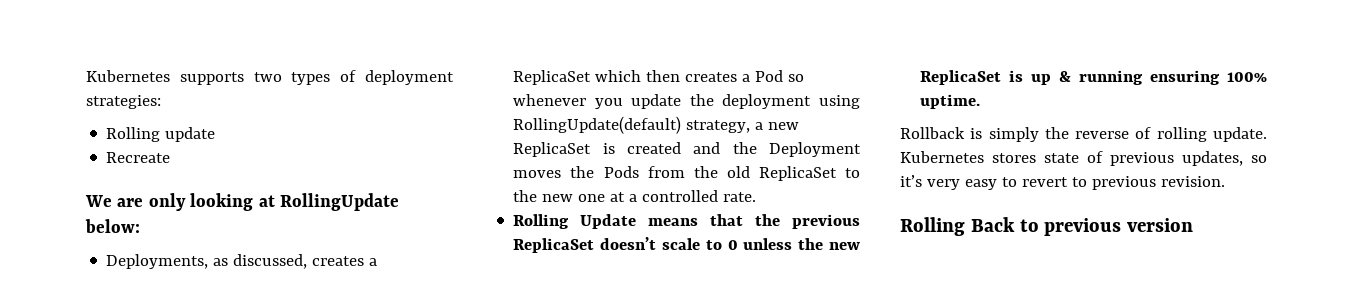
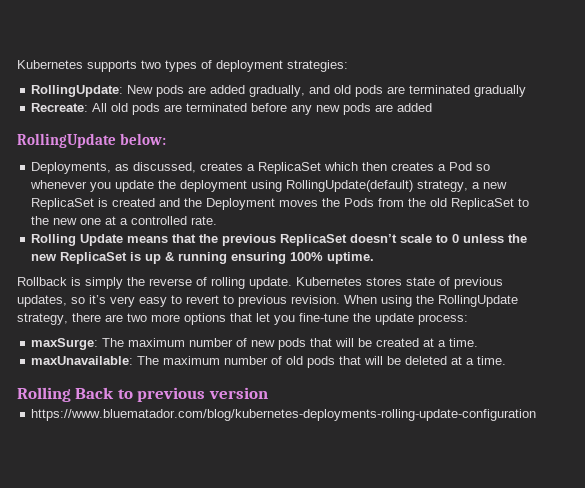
[106,127,216,142] [106,152,171,163] [85,193,275,211] Rolling update // Recreate // We are only looking at -> [31,85,527,97] [31,103,433,115] RollingUpdate: New pods are added gradually, and old pods are terminated gradually // Recreate: All old pods are terminated before any new pods are added //
(1225, 181) none -> [344,295,518,307] [17,313,468,325] [31,338,479,350] [31,356,507,368] When using the RollingUpdate strategy, there are two more options that let you fine-tune the update process: // maxSurge: The maximum number of new pods that will be created at a time. // maxUnavailable: The maximum number of old pods that will be deleted at a time.
(1194, 225) none -> [31,409,537,421] // https://www.bluematador.com/blog/kubernetes-deployments-rolling-update-configuration

